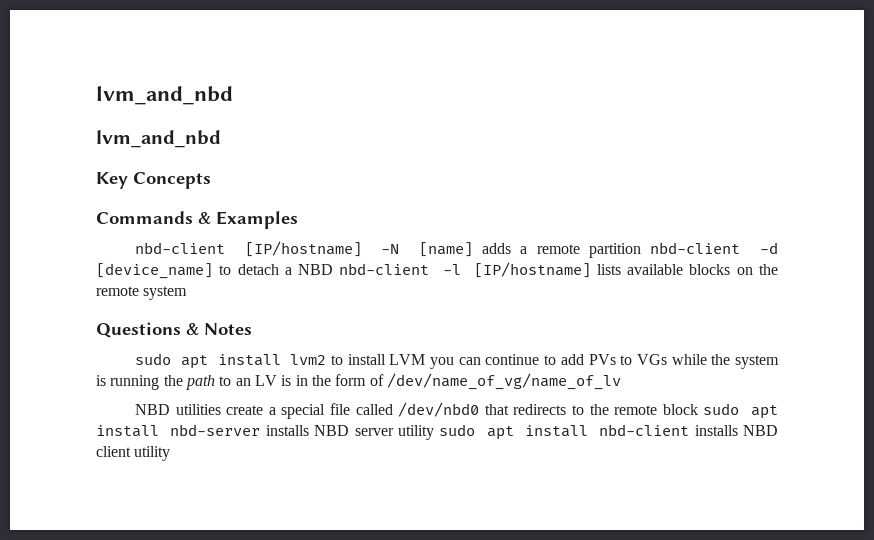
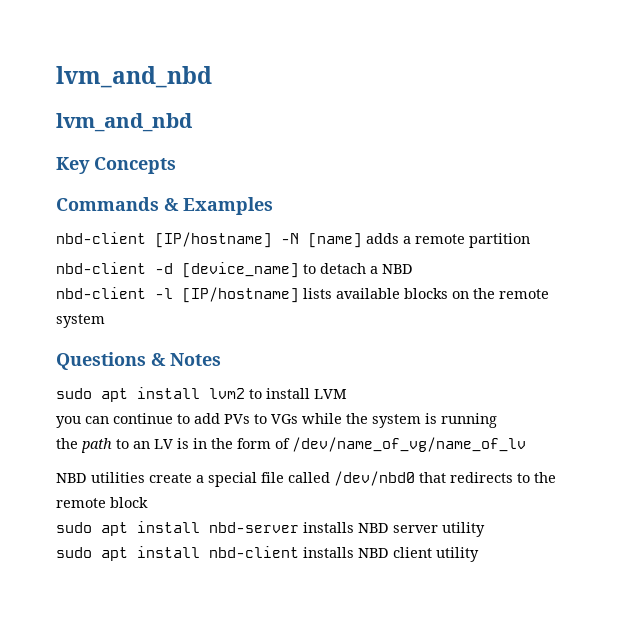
(642, 250) none -> (530, 240) //
(334, 269) none -> (413, 269) //
(426, 359) none -> (347, 394) //
(160, 382) none -> (497, 420) //
(698, 409) none -> (148, 502) //
(434, 432) none -> (485, 529) //

